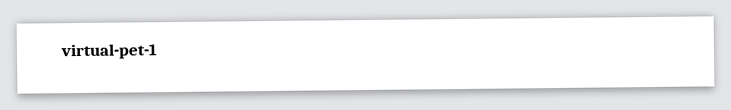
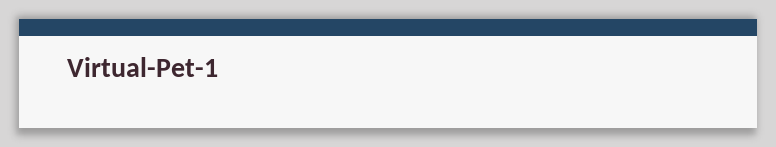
[60,43,158,60] virtual-pet-1 -> [67,57,218,77] Virtual-Pet-1

